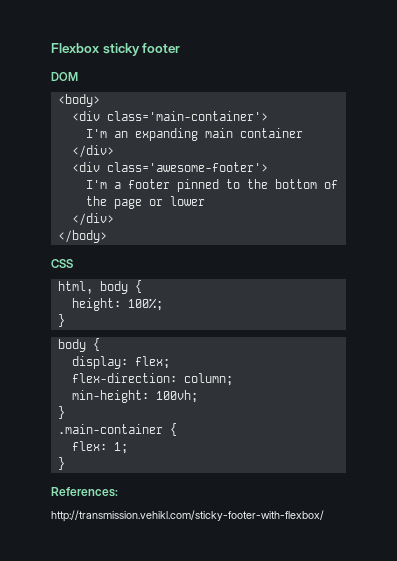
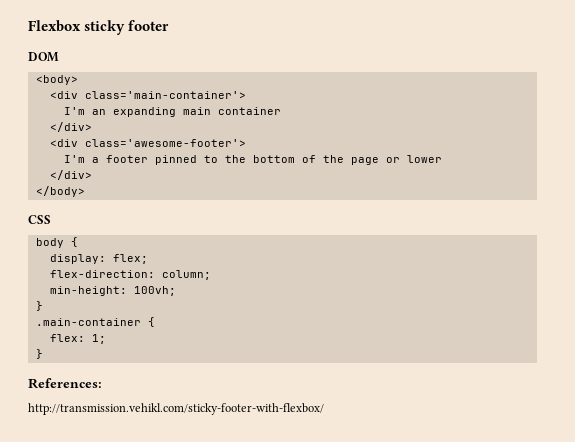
[57,280,142,294] [71,298,163,311] [57,314,65,327] // html, body { // height: 100%; // } -> (51, 219) none

